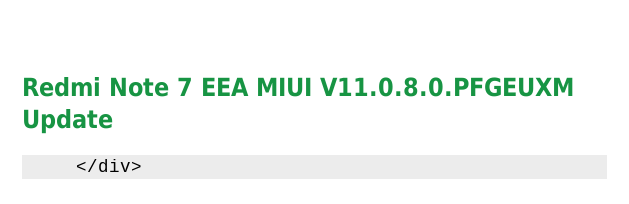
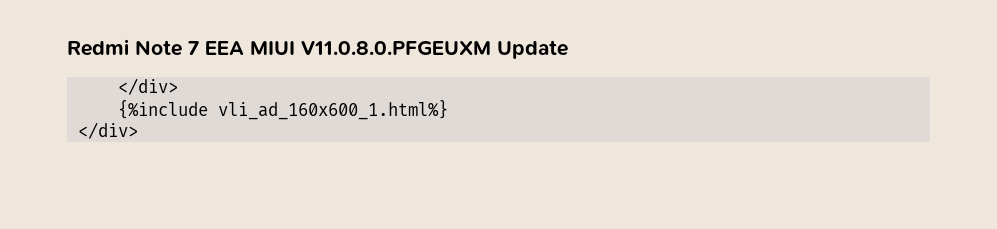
(142, 165) none -> [117,99,448,120] [77,122,138,139] // {%include vli_ad_160x600_1.html%} // </div>

